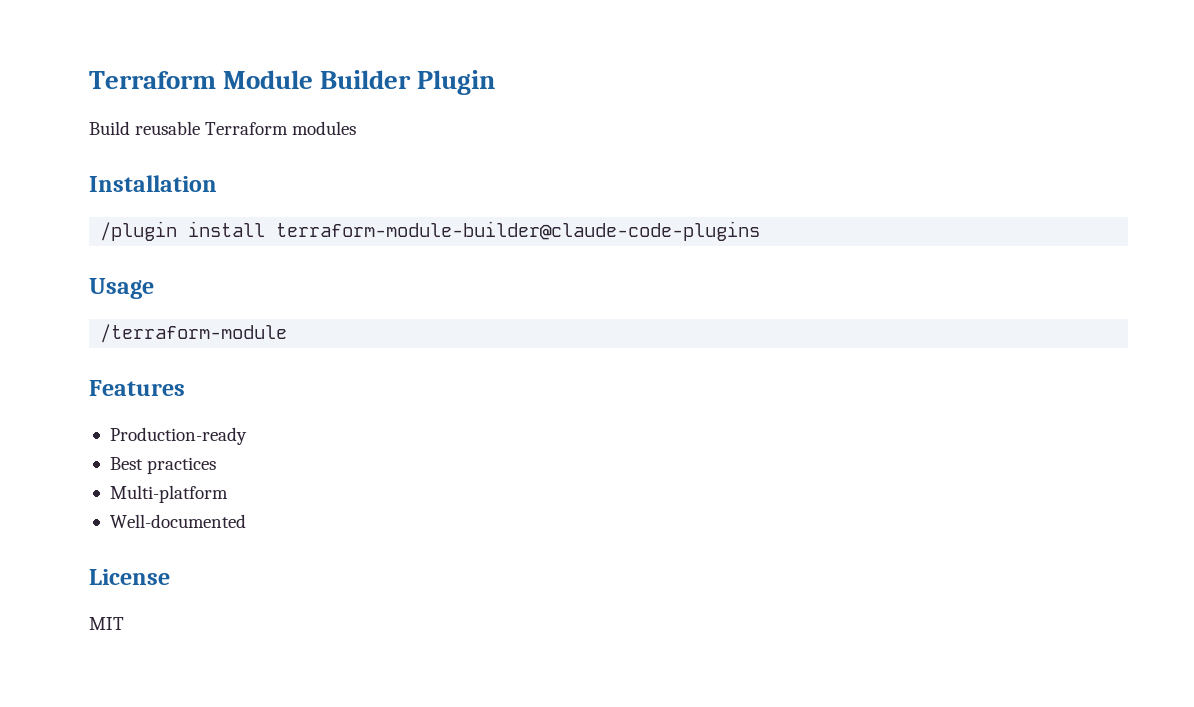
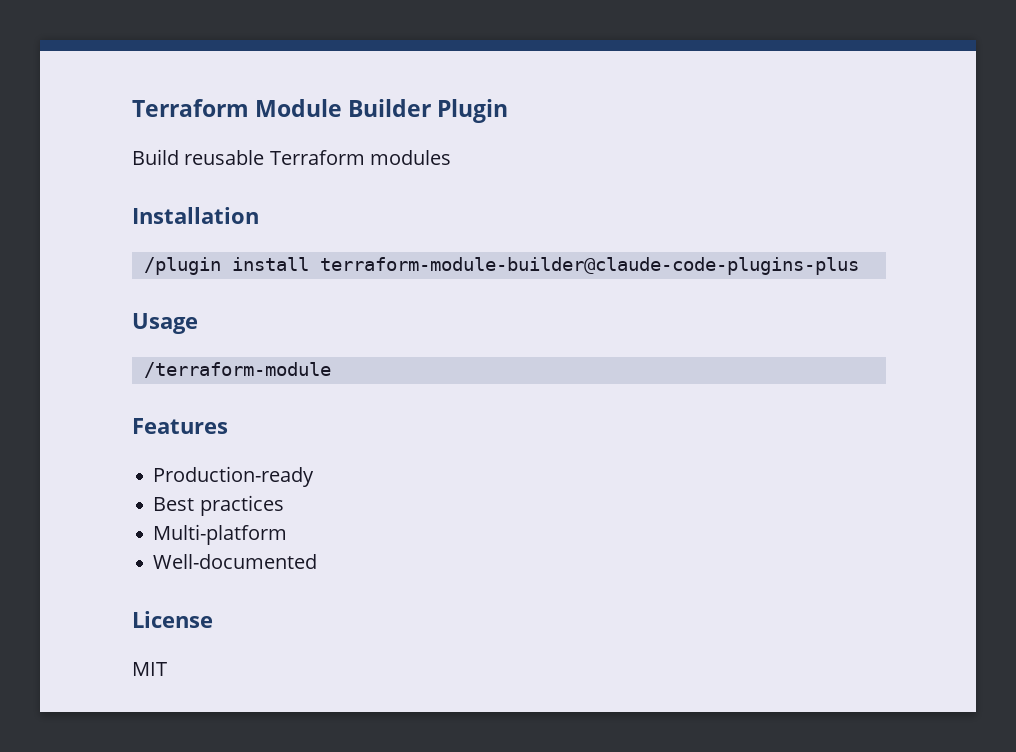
[276,221,761,241] terraform-module-builder@claude-code-plugins -> [319,257,859,275] terraform-module-builder@claude-code-plugins-plus

